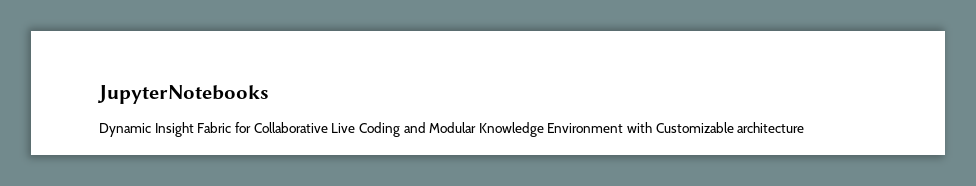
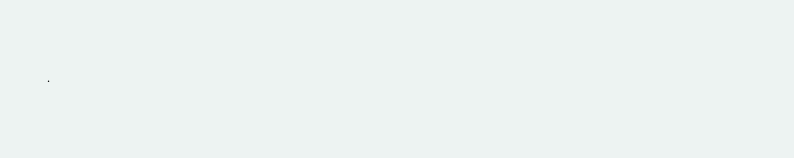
[97,85,269,104] [99,122,805,137] JupyterNotebooks // Dynamic Insight Fabric for Collaborative Live Coding and Modular Knowledge Environment with Customizable architecture -> [47,80,50,82] .

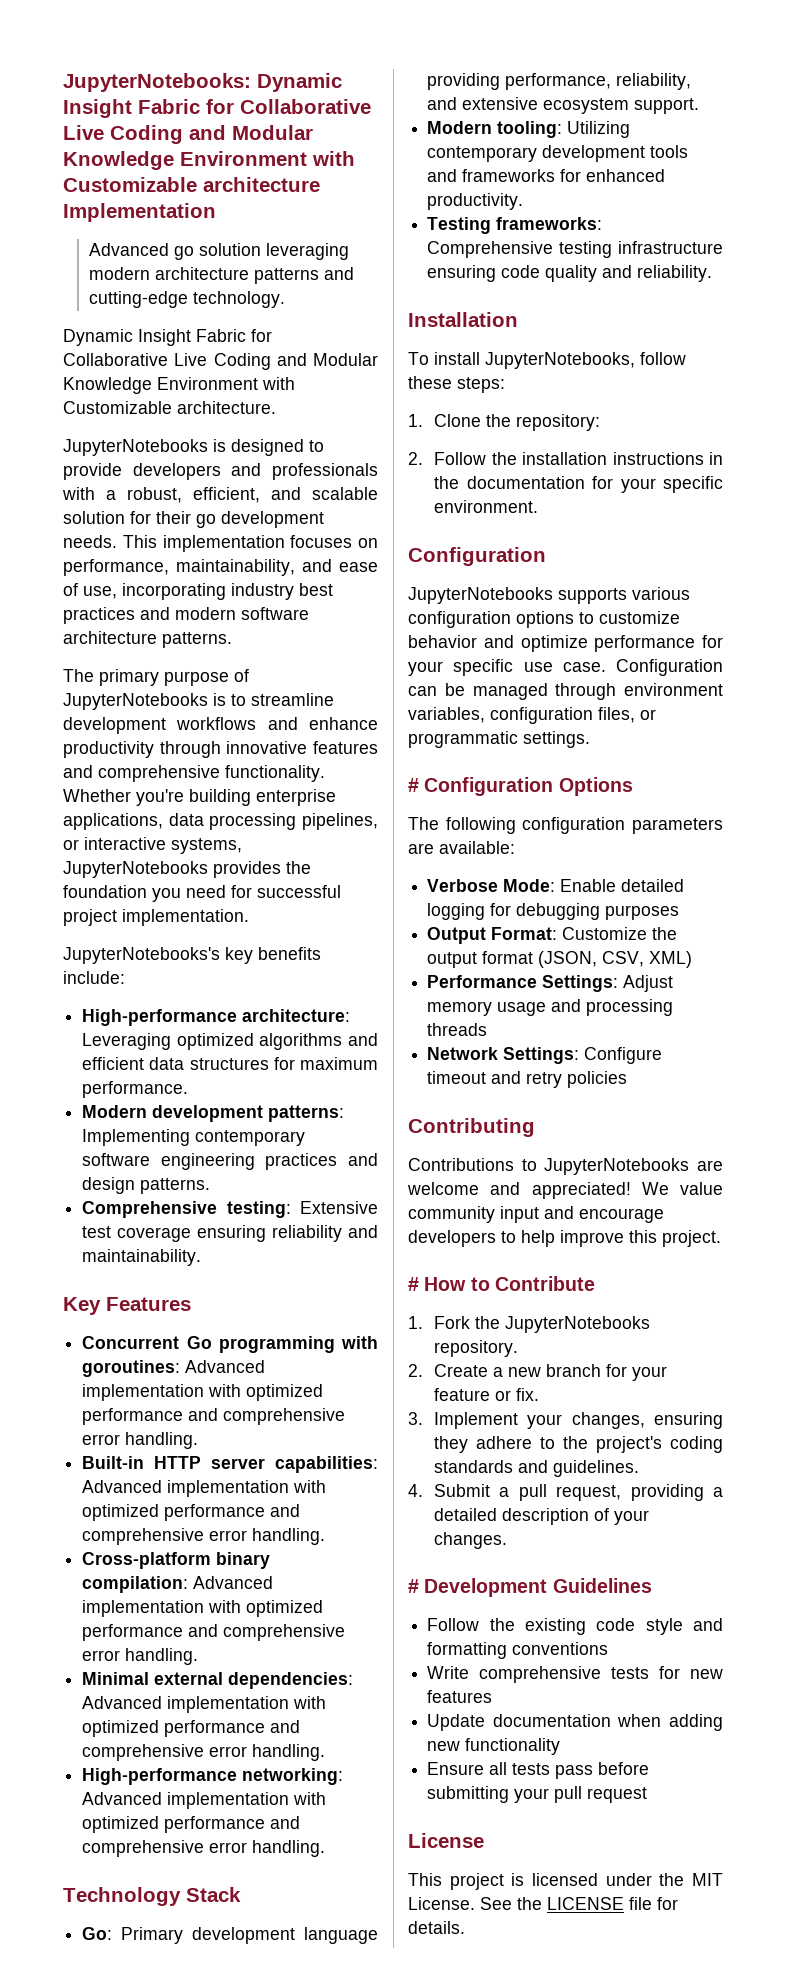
[47,80,50,82] . -> [63,73,342,92] [63,99,371,118] [63,125,313,144] [63,151,355,170] [63,177,320,192] [63,203,216,222] [89,243,350,260] [89,267,355,284] [89,291,286,308] [63,329,272,346] [63,353,378,370] [63,377,295,394] [63,401,276,414] [63,439,324,456] [63,463,378,480] [62,487,378,503] [63,511,324,528] [63,535,378,552] [63,559,378,576] [63,583,333,600] [63,607,309,624] [63,631,232,648] [63,669,249,686] [63,693,334,710] [63,717,378,734] [63,741,378,758] [63,765,325,782] [63,789,336,806] [63,813,378,830] [63,837,242,854] [63,861,311,878] [63,885,341,902] [63,909,249,926] [63,947,321,964] [63,971,125,984] [82,1009,351,1026] [82,1033,378,1050] [82,1057,378,1070] [82,1081,189,1098] [82,1105,345,1122] [82,1129,306,1146] [82,1153,378,1170] [82,1177,211,1194] [82,1201,378,1218] [82,1225,378,1242] [82,1249,202,1266] [63,1297,191,1315] [82,1336,378,1353] [82,1360,266,1377] [82,1384,324,1401] [82,1408,346,1425] [82,1432,199,1449] [82,1456,378,1473] [82,1480,327,1497] [82,1504,301,1521] [82,1528,326,1545] [82,1552,271,1569] [82,1576,274,1593] [82,1600,324,1617] [82,1624,346,1641] [82,1648,199,1665] [82,1672,354,1689] [82,1696,327,1713] [82,1720,301,1737] [82,1744,326,1761] [82,1768,344,1785] [82,1792,327,1809] [82,1816,301,1833] [82,1840,326,1857] [63,1887,241,1906] [82,1927,378,1944] [427,73,692,90] [427,97,700,114] [427,121,631,138] [427,145,689,162] [427,169,666,182] [427,193,524,210] [427,217,603,234] [427,241,723,258] [427,265,713,282] [408,312,518,327] [408,352,686,369] [408,376,505,393] [408,414,601,431] [408,452,723,465] [434,476,723,493] [434,500,539,513] [408,547,546,566] [408,587,690,604] [408,611,680,628] [408,635,723,652] [408,659,723,676] [408,683,723,700] [408,707,656,724] [408,731,590,748] [408,777,633,796] [408,817,723,834] [408,841,515,854] [427,879,685,892] [427,903,680,920] [427,927,678,944] [427,951,693,968] [427,975,674,992] [427,999,674,1016] [427,1023,488,1036] [427,1047,663,1064] [427,1071,628,1088] [408,1118,535,1137] [408,1158,723,1175] [407,1182,723,1199] [408,1206,664,1223] [408,1230,721,1247] [408,1276,595,1291] [408,1316,651,1333] [434,1340,519,1357] [408,1364,668,1381] [434,1388,540,1401] [408,1412,723,1429] [434,1436,723,1453] [434,1460,640,1477] [408,1484,723,1501] [434,1508,650,1525] [434,1532,508,1549] [408,1578,652,1597] [427,1618,723,1635] [427,1642,609,1659] [427,1666,723,1683] [427,1690,493,1703] [427,1714,723,1731] [427,1738,561,1755] [427,1762,650,1779] [427,1786,648,1803] [408,1833,484,1848] [408,1873,723,1890] [408,1897,678,1910] [408,1921,465,1934] JupyterNotebooks: Dynamic Insight Fabric for Collaborative Live Coding and Modular Knowledge Environment with Customizable architecture Implementation // Advanced go solution leveraging modern architecture patterns and cutting-edge technology. // Dynamic Insight Fabric for Collaborative Live Coding and Modular Knowledge Environment with Customizable architecture. // JupyterNotebooks is designed to provide developers and professionals with a robust, efficient, and scalable solution for their go development needs. This implementation focuses on performance, maintainability, and ease of use, incorporating industry best practices and modern software architecture patterns. // The primary purpose of JupyterNotebooks is to streamline development workflows and enhance productivity through innovative features and comprehensive functionality. Whether you're building enterprise applications, data processing pipelines, or interactive systems, JupyterNotebooks provides the foundation you need for successful project implementation. // JupyterNotebooks's key benefits include: // High-performance architecture: Leveraging optimized algorithms and efficient data structures for maximum performance. // Modern development patterns: Implementing contemporary software engineering practices and design patterns. // Comprehensive testing: Extensive test coverage ensuring reliability and maintainability. // Key Features // Concurrent Go programming with goroutines: Advanced implementation with optimized performance and comprehensive error handling. // Built-in HTTP server capabilities: Advanced implementation with optimized performance and comprehensive error handling. // Cross-platform binary compilation: Advanced implementation with optimized performance and comprehensive error handling. // Minimal external dependencies: Advanced implementation with optimized performance and comprehensive error handling. // High-performance networking: Advanced implementation with optimized performance and comprehensive error handling. // Technology Stack // Go: Primary development language providing performance, reliability, and extensive ecosystem support. // Modern tooling: Utilizing contemporary development tools and frameworks for enhanced productivity. // Testing frameworks: Comprehensive testing infrastructure ensuring code quality and reliability. // Installation // To install JupyterNotebooks, follow these steps: // 1. Clone the repository: // 2. Follow the installation instructions in the documentation for your specific environment. // Configuration // JupyterNotebooks supports various configuration options to customize behavior and optimize performance for your specific use case. Configuration can be managed through environment variables, configuration files, or programmatic settings. // # Configuration Options // The following configuration parameters are available: // Verbose Mode: Enable detailed logging for debugging purposes // Output Format: Customize the output format (JSON, CSV, XML) // Performance Settings: Adjust memory usage and processing threads // Network Settings: Configure timeout and retry policies // Contributing // Contributions to JupyterNotebooks are welcome and appreciated! We value community input and encourage developers to help improve this project. // # How to Contribute // 1. Fork the JupyterNotebooks repository. // 2. Create a new branch for your feature or fix. // 3. Implement your changes, ensuring they adhere to the project's coding standards and guidelines. // 4. Submit a pull request, providing a detailed description of your changes. // # Development Guidelines // Follow the existing code style and formatting conventions // Write comprehensive tests for new features // Update documentation when adding new functionality // Ensure all tests pass before submitting your pull request // License // This project is licensed under the MIT License. See the LICENSE file for details.

